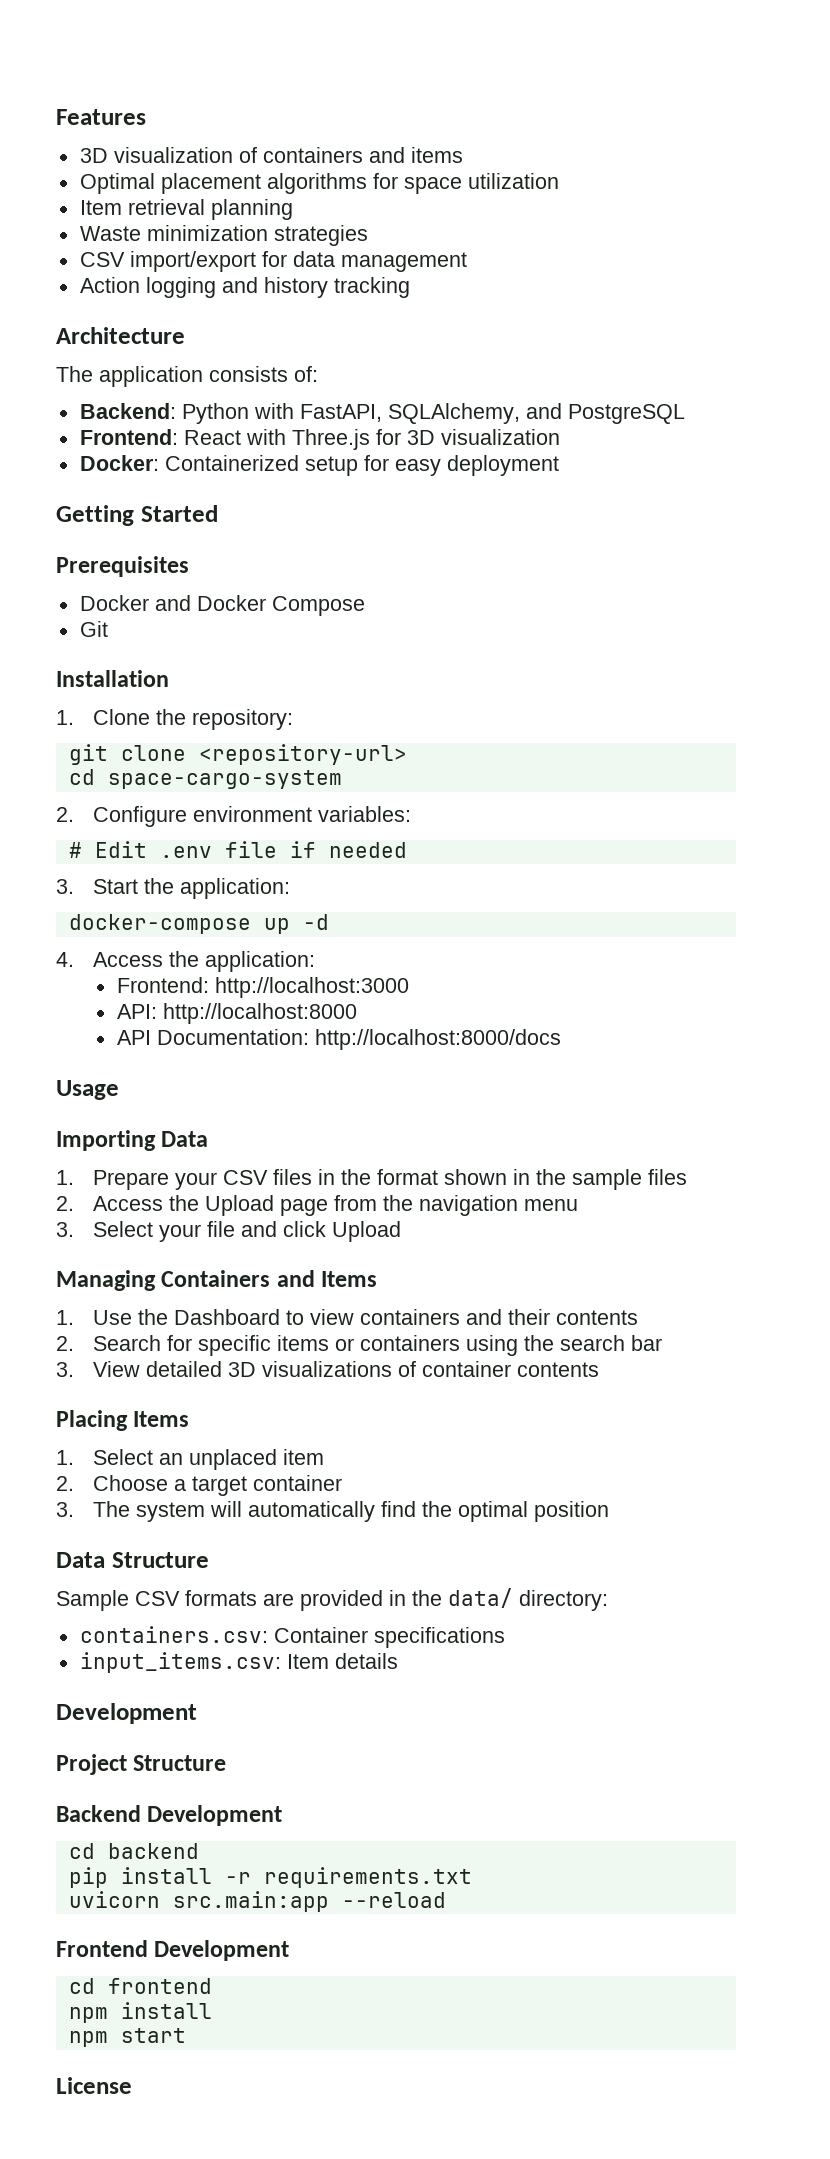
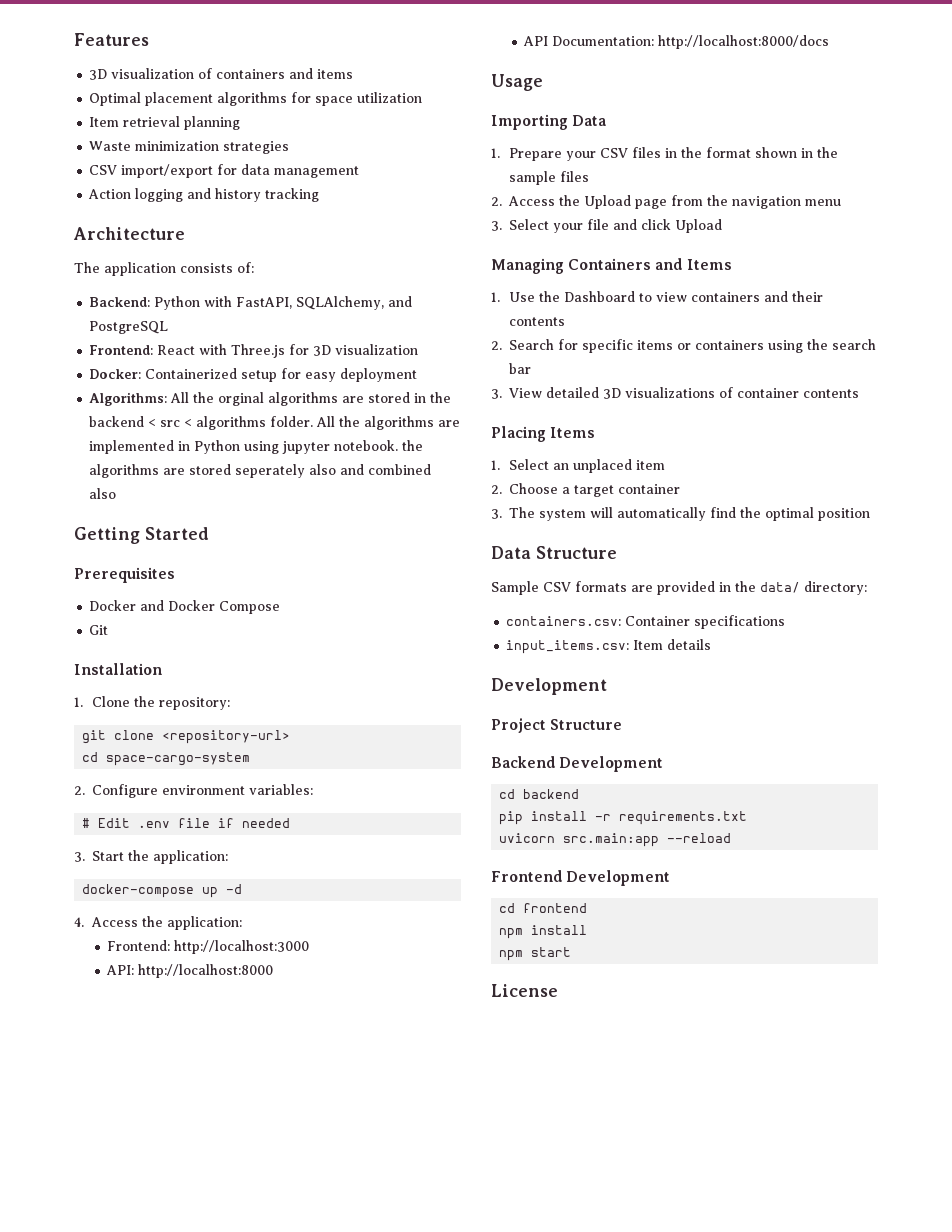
(559, 465) none -> [89,392,452,406] [89,416,461,430] [89,440,424,454] [89,464,432,478] [89,488,117,499] // Algorithms: All the orginal algorithms are stored in the backend < src < algorithms folder. All the algorithms are implemented in Python using jupyter notebook. the algorithms are stored seperately also and combined also

